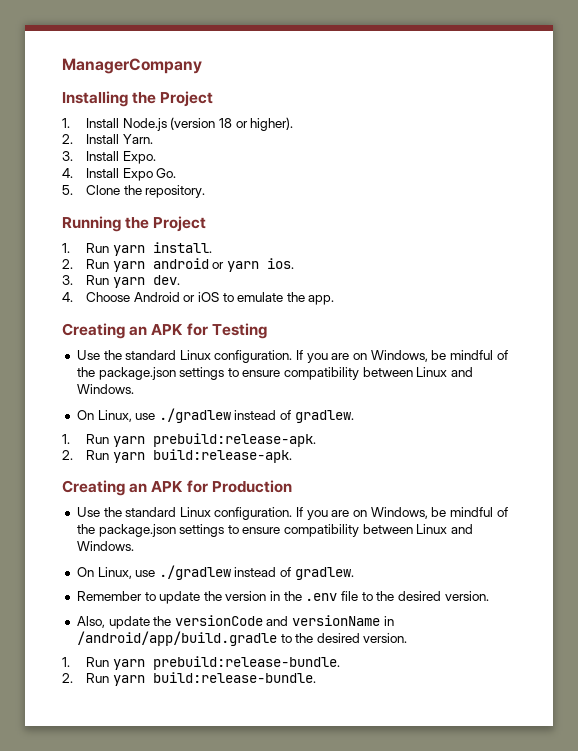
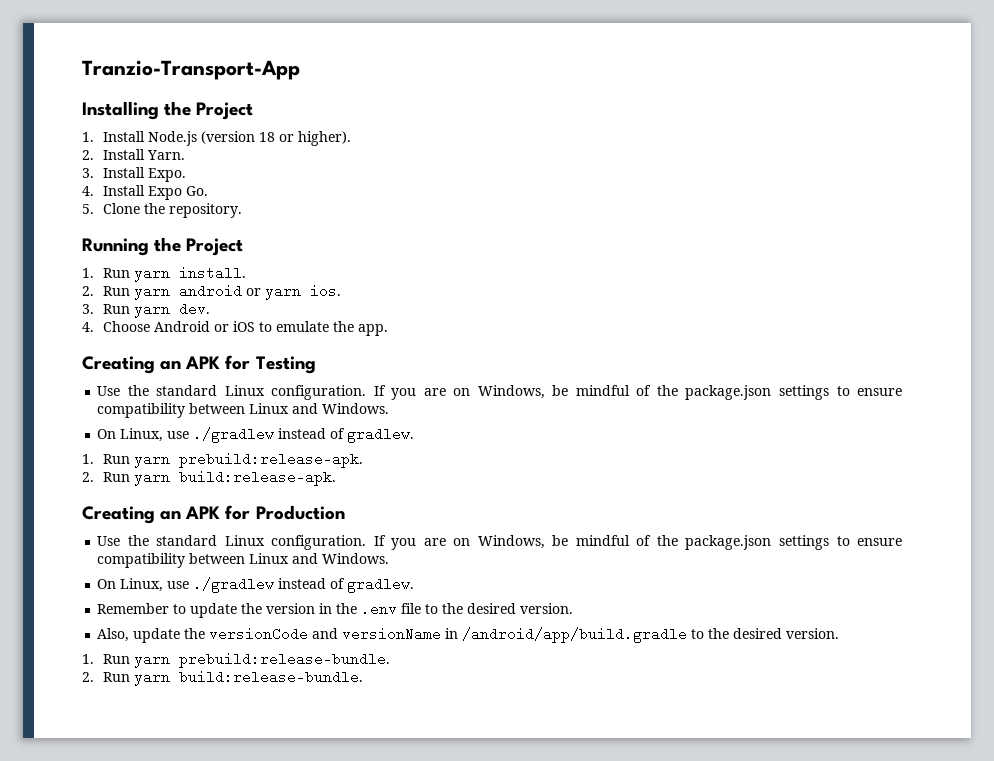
[62,58,202,74] ManagerCompany -> [82,60,300,80] Tranzio-Transport-App

